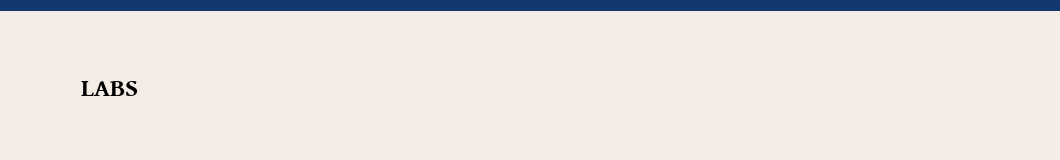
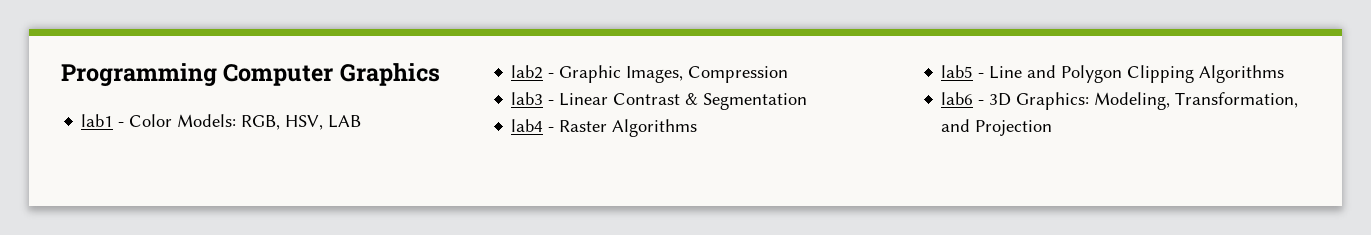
[81,81,138,96] LABS -> [61,63,440,87] [81,114,362,130] [511,65,789,83] [511,92,808,110] [511,119,698,137] [941,65,1285,83] [941,92,1299,110] [941,119,1053,136] Programming Computer Graphics // lab1 - Color Models: RGB, HSV, LAB // lab2 - Graphic Images, Compression // lab3 - Linear Contrast & Segmentation // lab4 - Raster Algorithms // lab5 - Line and Polygon Clipping Algorithms // lab6 - 3D Graphics: Modeling, Transformation, and Projection

